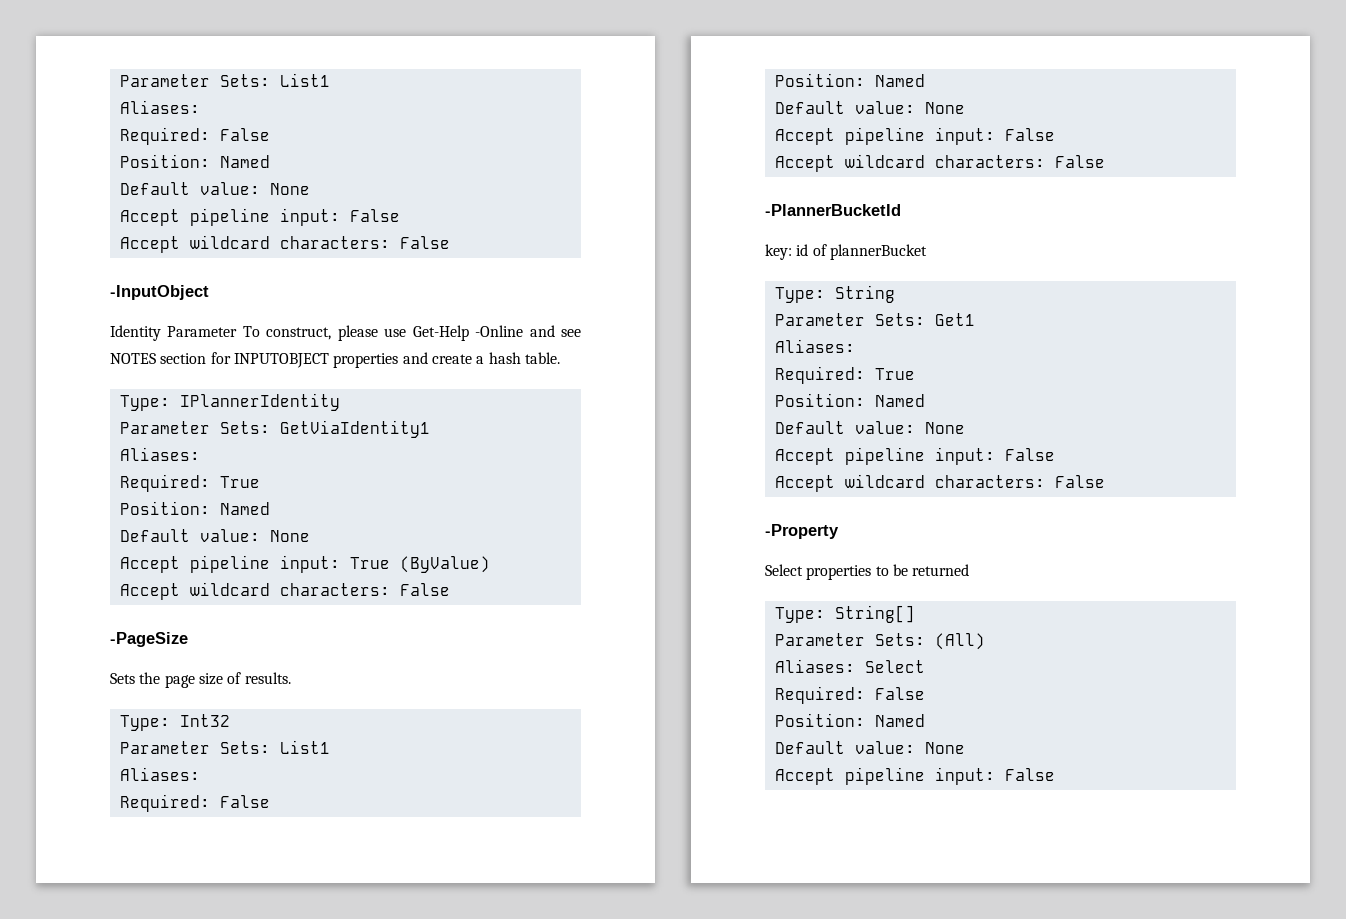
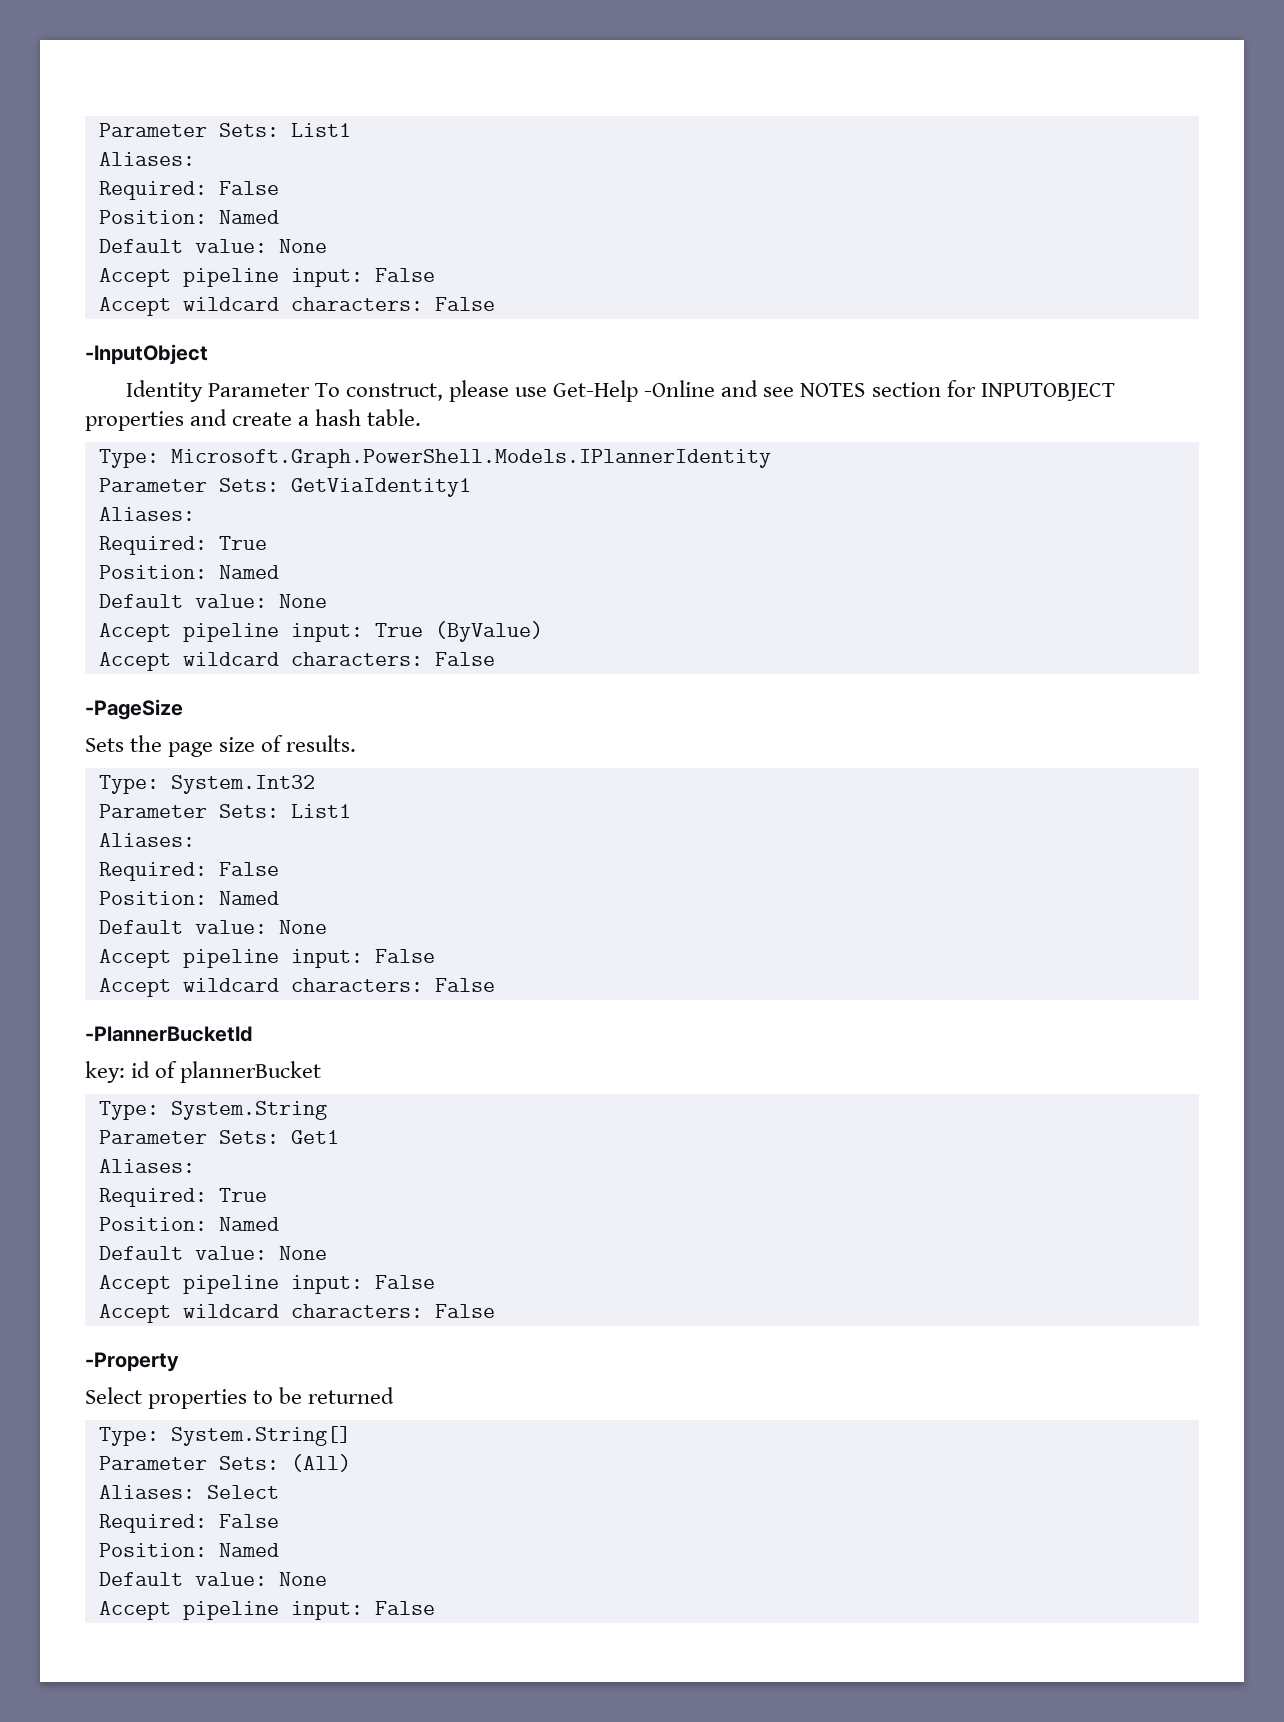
[179,393,340,411] IPlannerIdentity -> [170,449,771,468] Microsoft.Graph.PowerShell.Models.IPlannerIdentity
[179,714,230,727] Int32 -> [170,775,315,794] System.Int32
[834,285,895,303] String -> [170,1101,327,1120] System.String
[834,605,915,623] String[] -> [170,1426,351,1446] System.String[]

